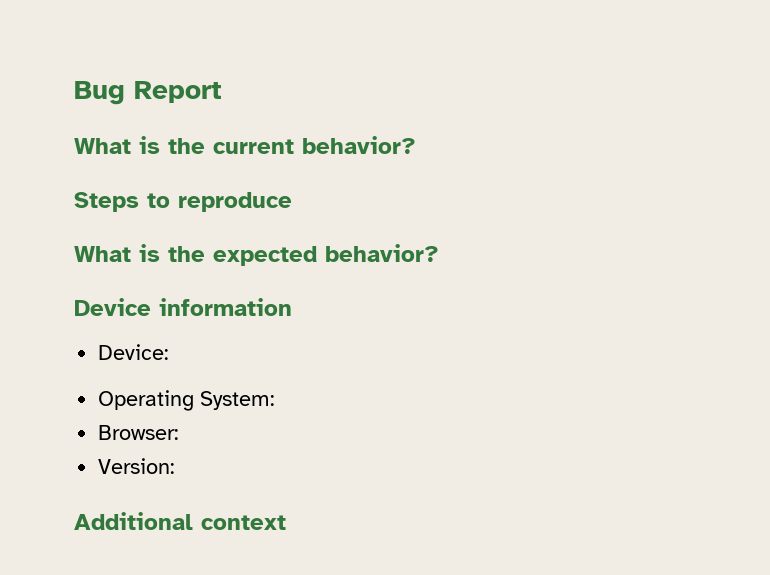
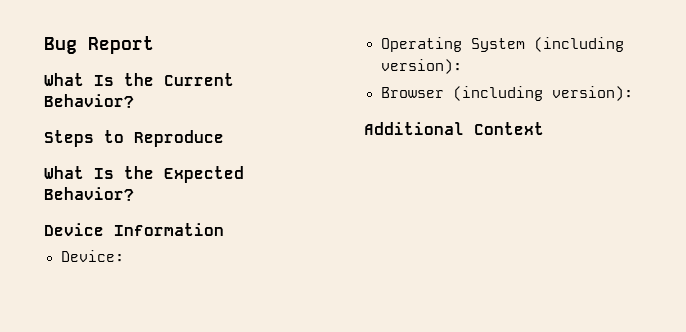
[139,136,416,154] is the current behavior? -> [94,73,234,86] [44,94,134,108] Is the Current Behavior?
[178,192,292,212] [74,244,439,266] reproduce // What is the expected behavior? -> [134,130,224,147] [44,166,244,183] [44,187,134,201] Reproduce // What Is the Expected Behavior?
[159,298,292,316] information -> [114,223,224,236] Information
[200,391,276,410] [98,425,180,440] [98,458,176,474] System: // Browser: // Version: -> [470,37,624,52] [380,59,462,74] [380,86,633,101] System (including version): // Browser (including version):
[201,515,286,530] context -> [474,122,544,135] Context

